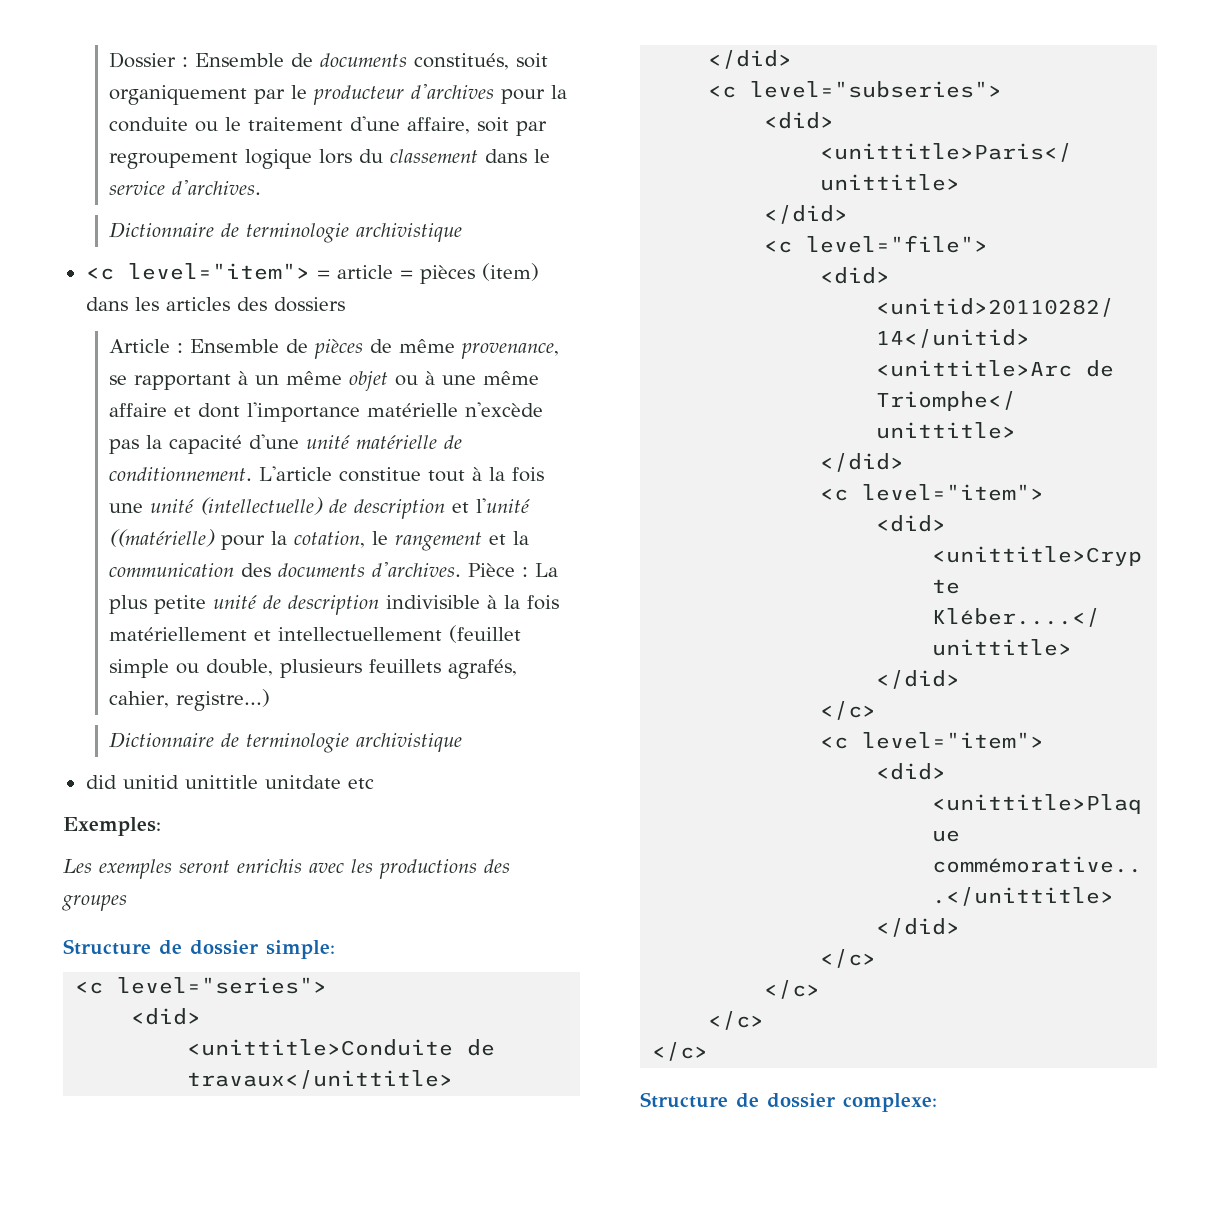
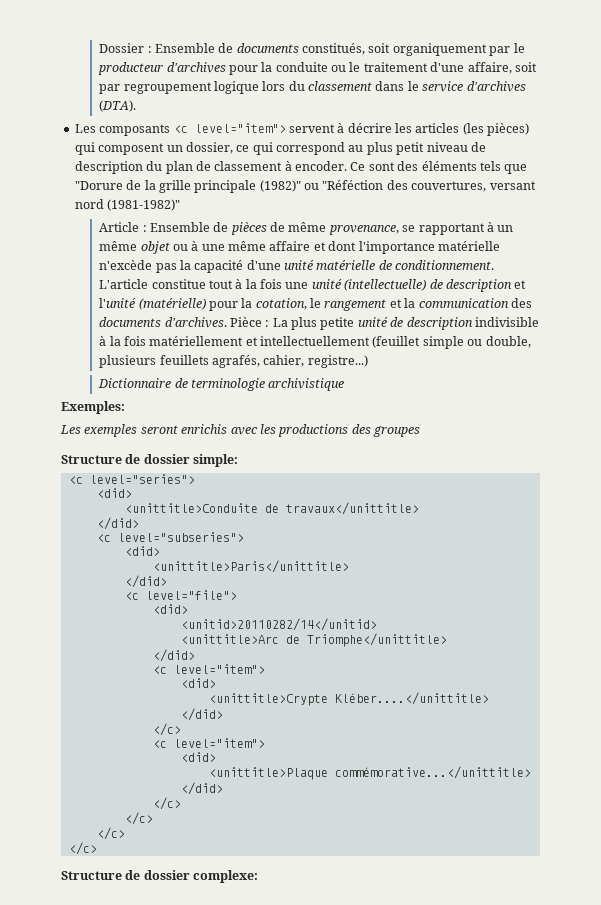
[172,180,262,195] [109,222,463,243] [85,263,539,284] [85,297,345,312] d'archives. // Dictionnaire de terminologie archivistique // <c level="item"> = article = pièces (item) dans les articles des dossiers -> [466,81,526,92] [99,100,137,112] [74,123,530,136] [74,142,486,155] [74,161,528,174] [74,180,536,193] [74,199,181,211] d'archives (DTA). // Les composants <c level="item"> servent à décrire les articles (les pièces) qui composent un dossier, ce qui correspond au plus petit niveau de description du plan de classement à encoder. Ce sont des éléments tels que "Dorure de la grille principale (1982)" ou "Réféction des couvertures, versant nord (1981-1982)"
[109,529,216,547] ((matérielle) -> [138,298,206,310] (matérielle)
[85,775,374,789] // did unitid unittitle unitdate etc -> (345, 384) none

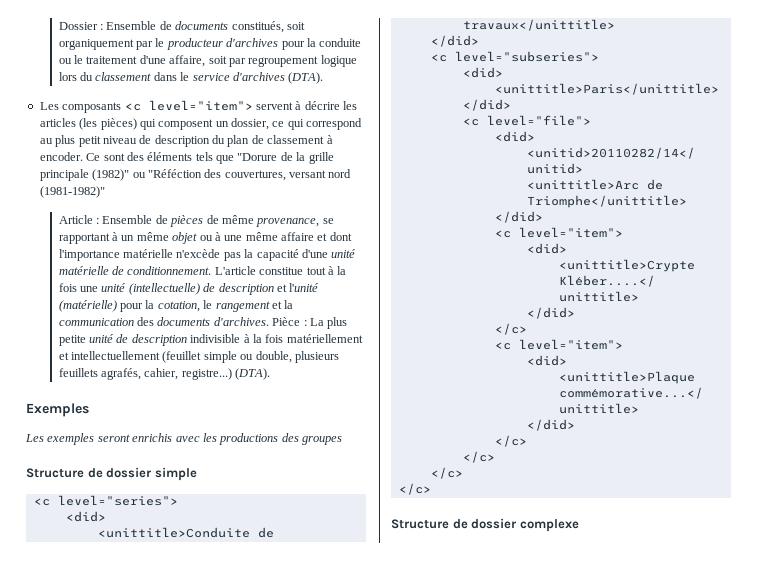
[98,378,345,391] [61,401,125,414] // Dictionnaire de terminologie archivistique // Exemples: -> [235,368,271,380] [26,403,89,417] (DTA). // Exemples
[193,454,239,467] simple: -> [154,467,197,481] simple
[193,870,259,883] complexe: -> [519,519,579,532] complexe

